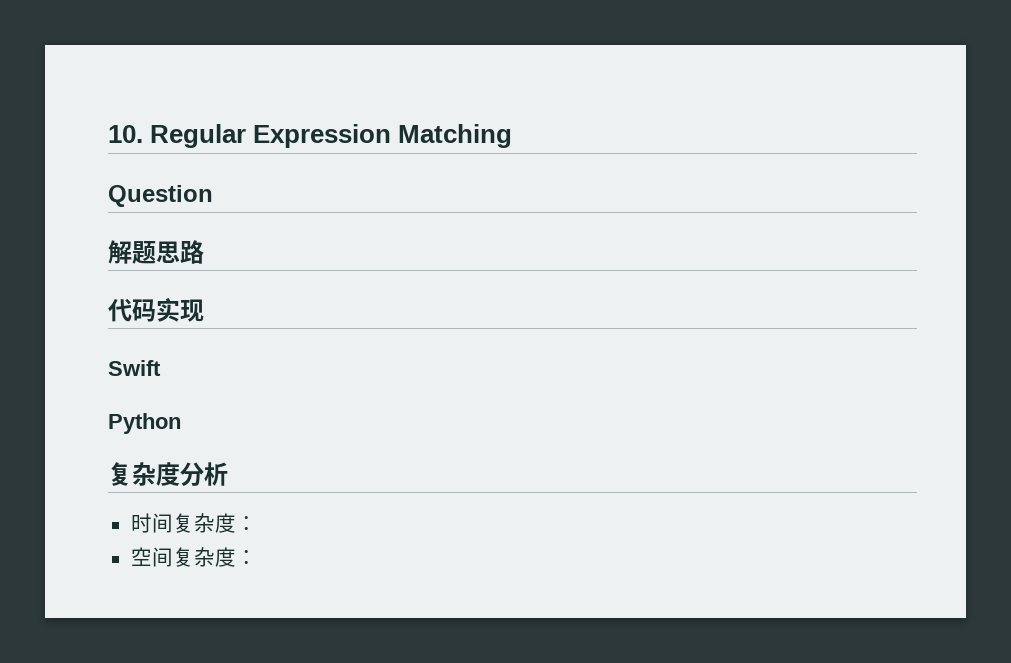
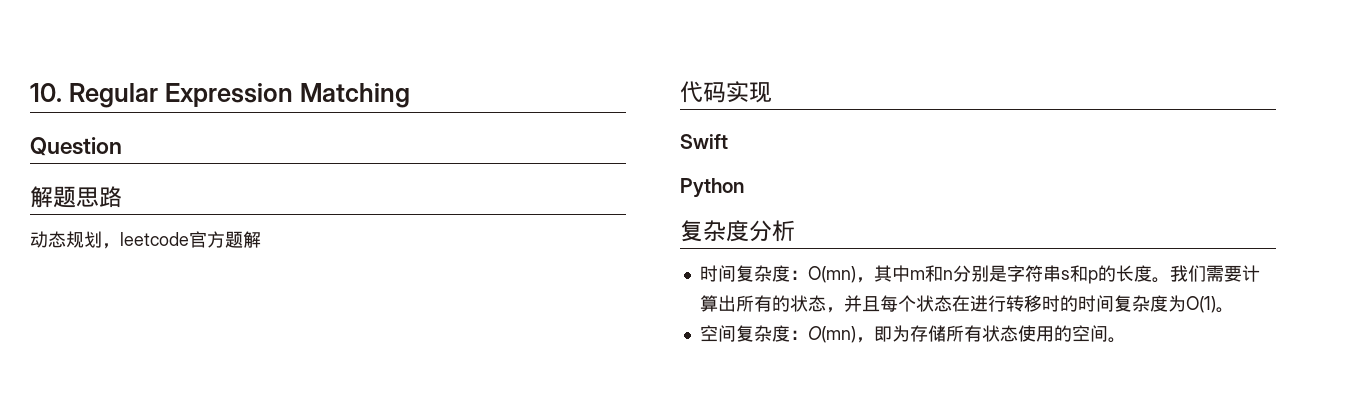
(204, 252) none -> [30,231,261,249] // 动态规划，leetcode官方题解
[130,547,257,567] // 空间复杂度： -> [807,265,1260,284] [699,295,1234,313] [699,325,1126,343] O(mn)，其中m和n分别是字符串s和p的长度。我们需要计算出所有的状态，并且每个状态在进行转移时的时间复杂度为O(1)。 // 空间复杂度：O(mn)，即为存储所有状态使用的空间。

